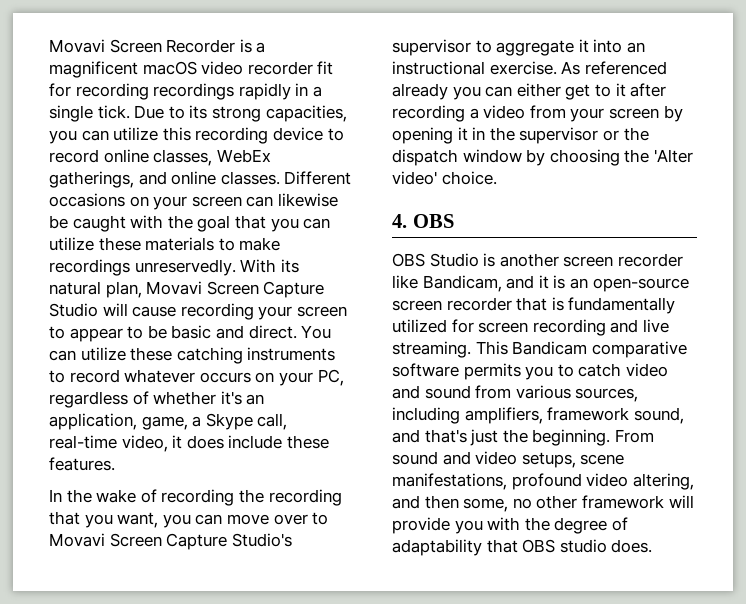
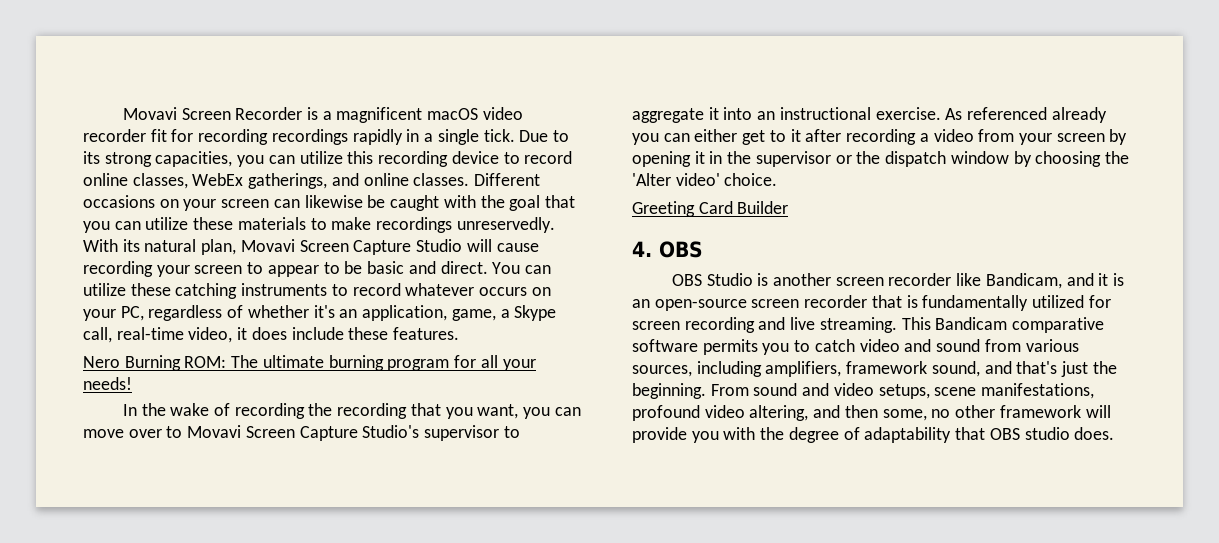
(115, 464) none -> [83,355,536,371] [83,377,132,390] // Nero Burning ROM: The ultimate burning program for all your needs!
(497, 178) none -> [632,201,789,217] // Greeting Card Builder

